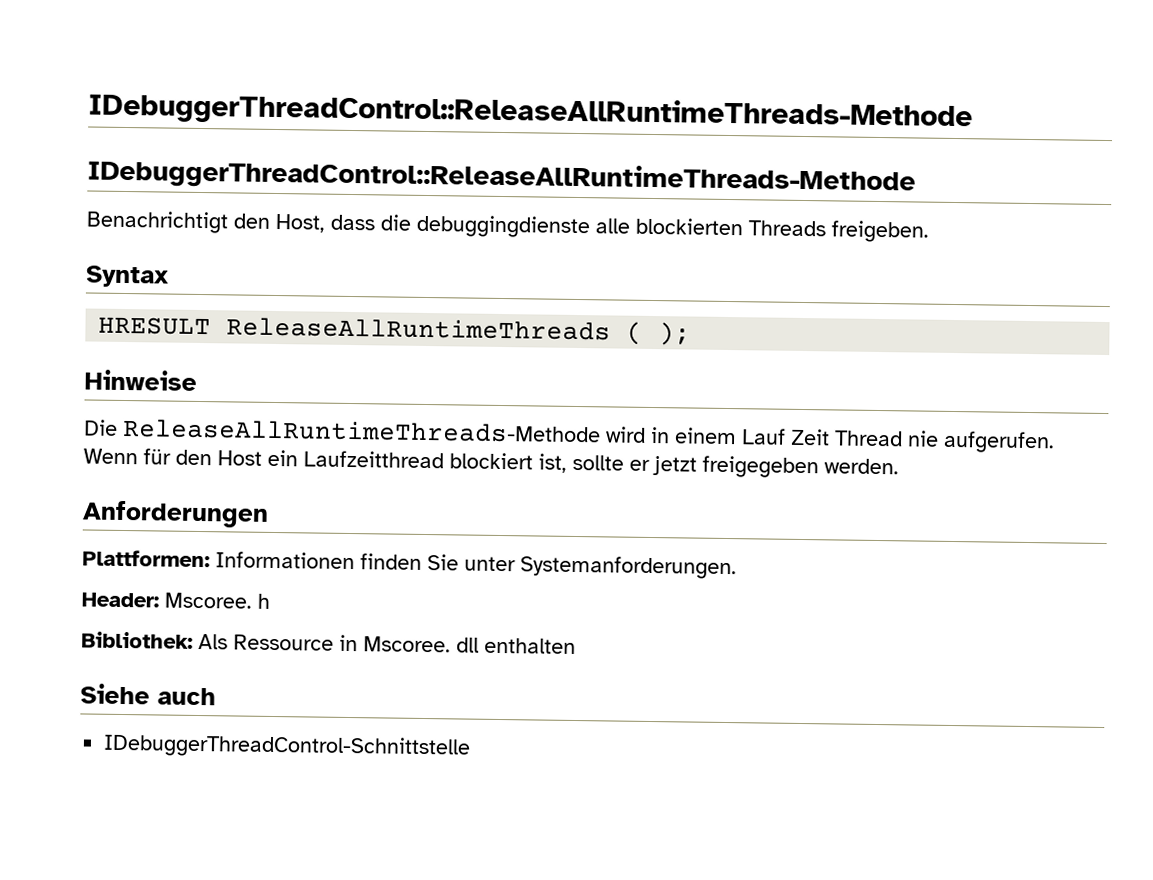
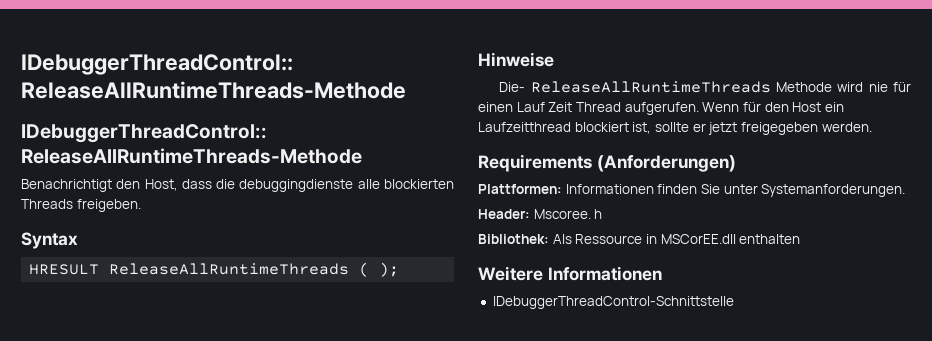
[84,417,737,445] Die ReleaseAllRuntimeThreads-Methode wird in einem -> [499,81,911,93] [478,102,513,112] Die- ReleaseAllRuntimeThreads Methode wird nie für einen
[907,430,939,447] nie -> (621, 107) none
[82,500,269,528] Anforderungen -> [478,154,736,172] Requirements (Anforderungen)
[363,636,479,653] Mscoree. dll -> [660,234,736,244] MSCorEE.dll
[80,683,216,706] Siehe auch -> [478,266,662,281] Weitere Informationen

